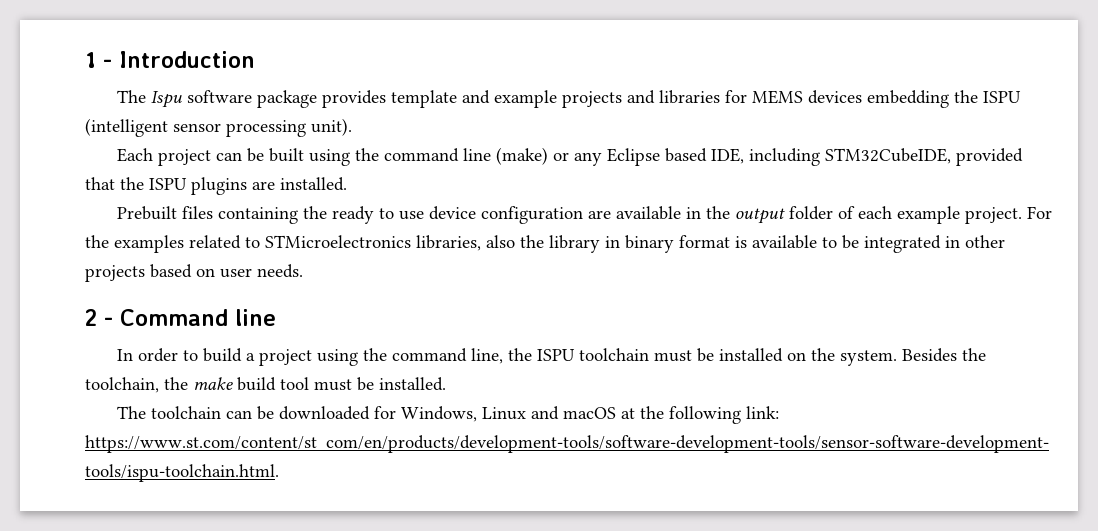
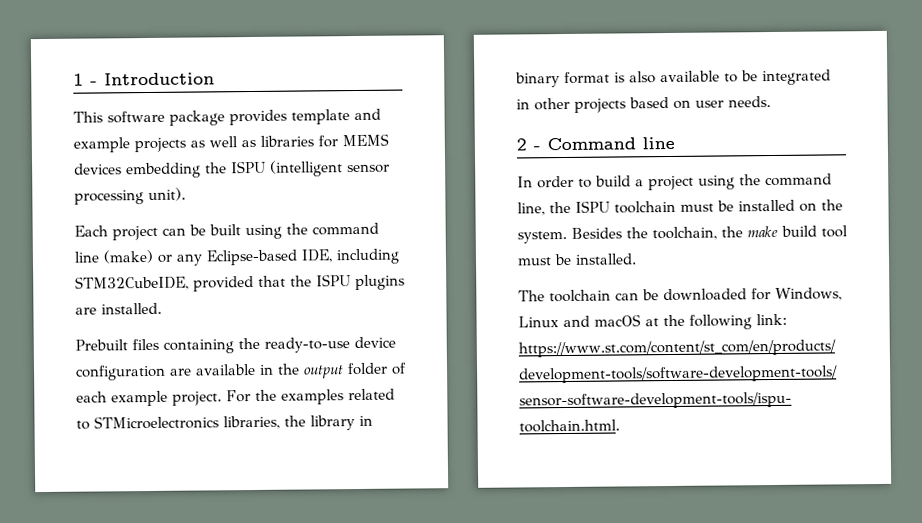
[116,90,182,108] The Ispu -> [73,111,103,123] This
[626,90,655,104] and -> [190,136,256,148] as well as
[606,148,707,166] Eclipse based -> [206,249,298,266] Eclipse-based
[331,206,424,224] ready to use -> [264,337,350,353] ready-to-use
[486,235,515,248] also -> (280, 422) none
(747, 242) none -> [629,71,656,84] also

